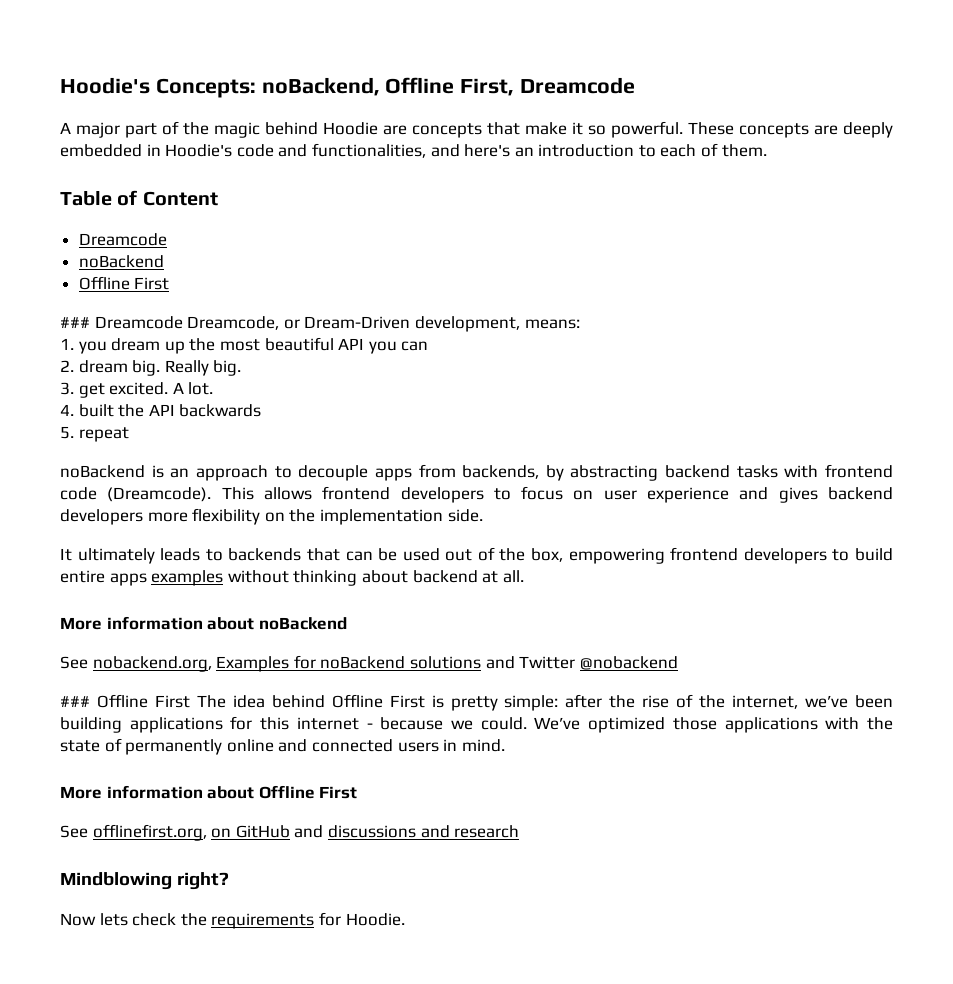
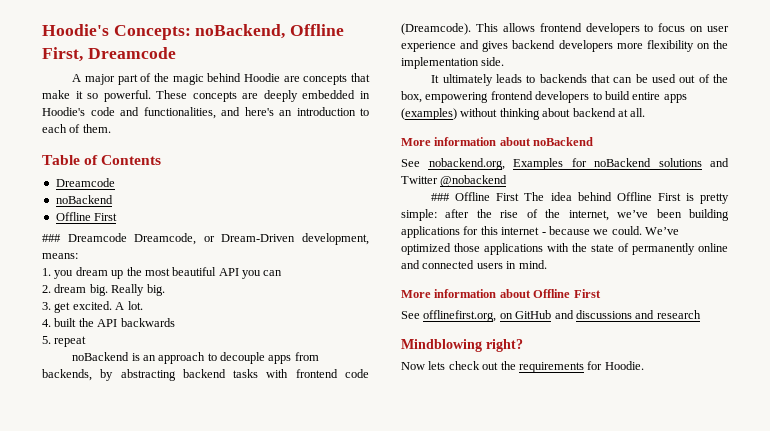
[142,191,218,206] Content -> [101,155,162,165] Contents
[151,570,224,586] examples -> [401,108,457,120] (examples)
(177, 919) none -> [482,362,499,370] out

